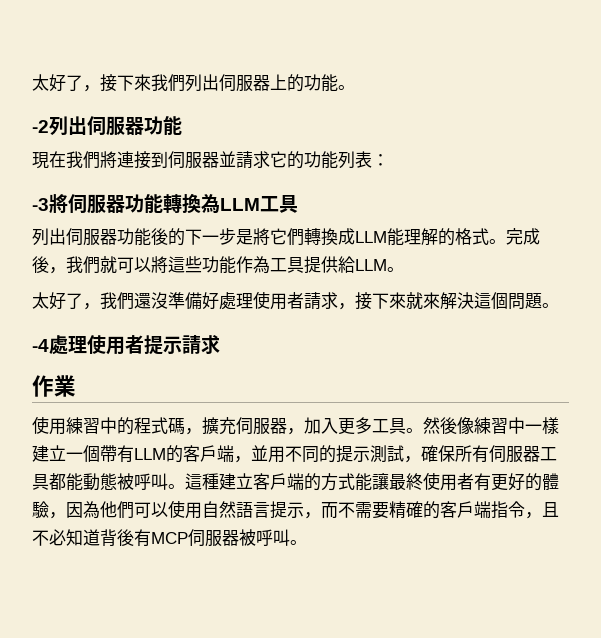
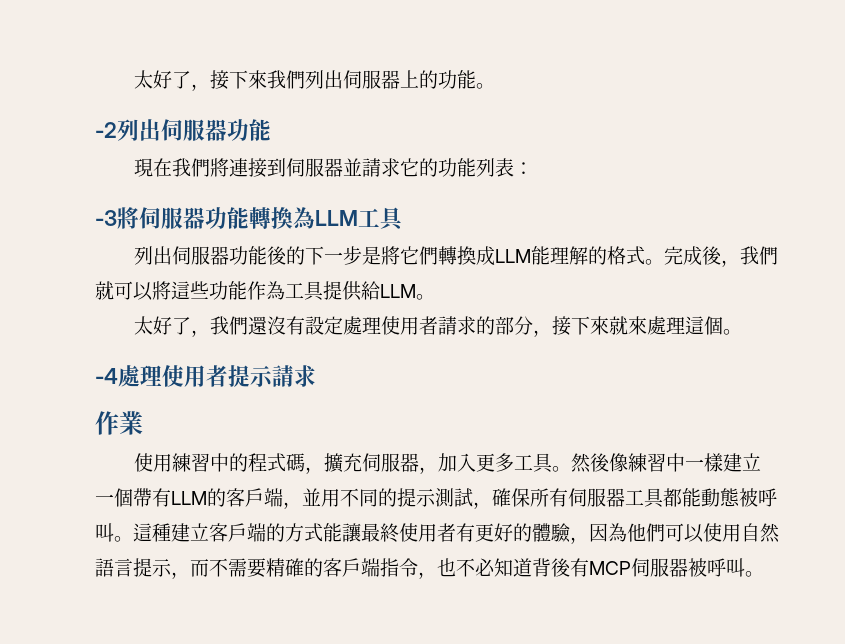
[168,292,219,310] 準備好 -> [285,316,343,335] 有設定
(338, 300) none -> [475,316,533,335] 的部分
[440,292,542,310] 解決這個問題 -> [646,316,723,335] 處理這個
[542,502,559,517] 且 -> [437,558,456,577] 也

